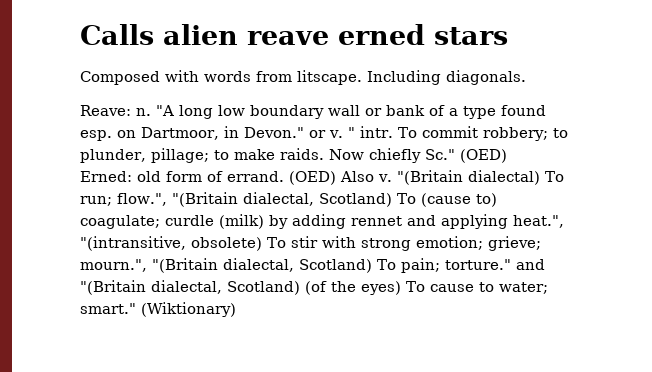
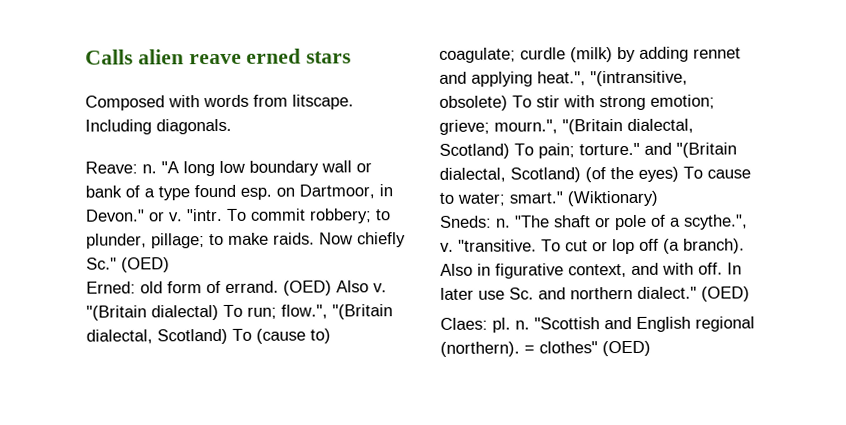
[347,126,393,138] " intr. -> [186,208,223,222] "intr.
(236, 309) none -> [440,214,748,231] [440,238,745,255] [440,262,742,279] [440,286,750,302] [440,316,755,333] [440,340,651,357] // Sneds: n. "The shaft or pole of a scythe.", v. "transitive. To cut or lop off (a branch). Also in figurative context, and with off. In later use Sc. and northern dialect." (OED) // Claes: pl. n. "Scottish and English regional (northern). = clothes" (OED)

